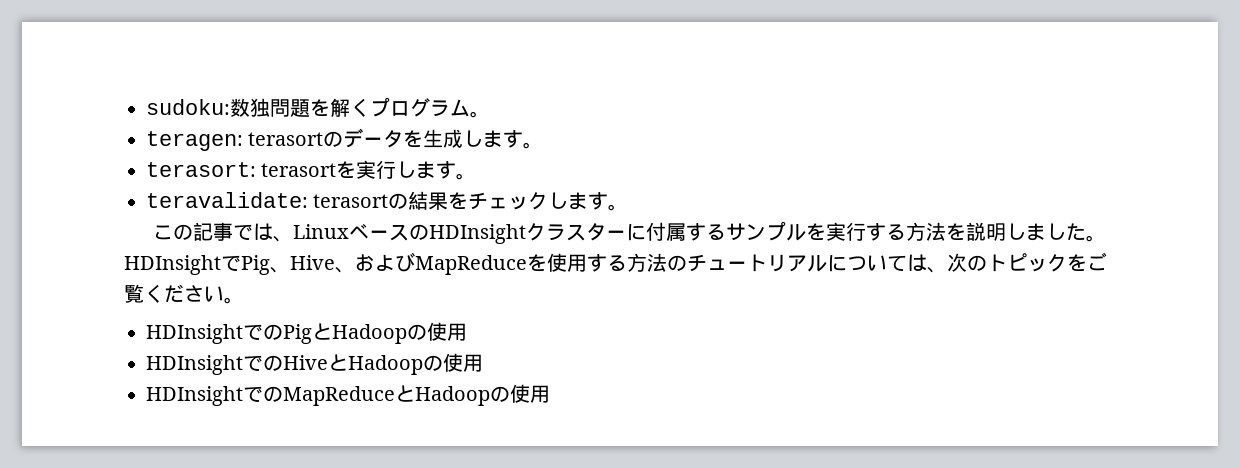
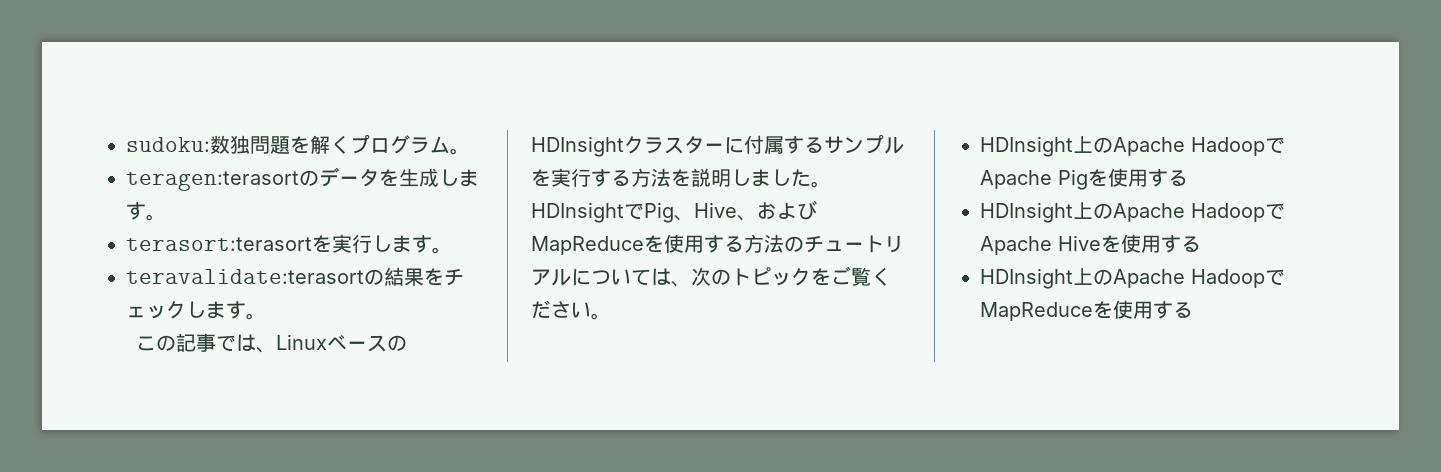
[146,131,324,151] teragen: terasort -> [126,171,299,191] teragen:terasort
[146,162,337,177] terasort: terasort -> [126,237,312,251] terasort:terasort
[146,192,389,208] teravalidate: terasort -> [126,269,364,284] teravalidate:terasort
[243,322,467,344] [146,353,483,375] [146,384,550,406] でのPigとHadoopの使用 // HDInsightでのHiveとHadoopの使用 // HDInsightでのMapReduceとHadoopの使用 -> [1073,136,1285,156] [980,168,1188,190] [980,202,1285,223] [980,234,1201,255] [980,268,1285,289] [980,300,1193,321] 上のApache HadoopでApache Pigを使用する // HDInsight上のApache HadoopでApache Hiveを使用する // HDInsight上のApache HadoopでMapReduceを使用する

